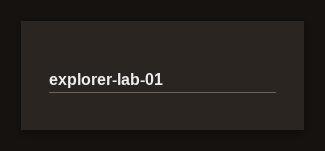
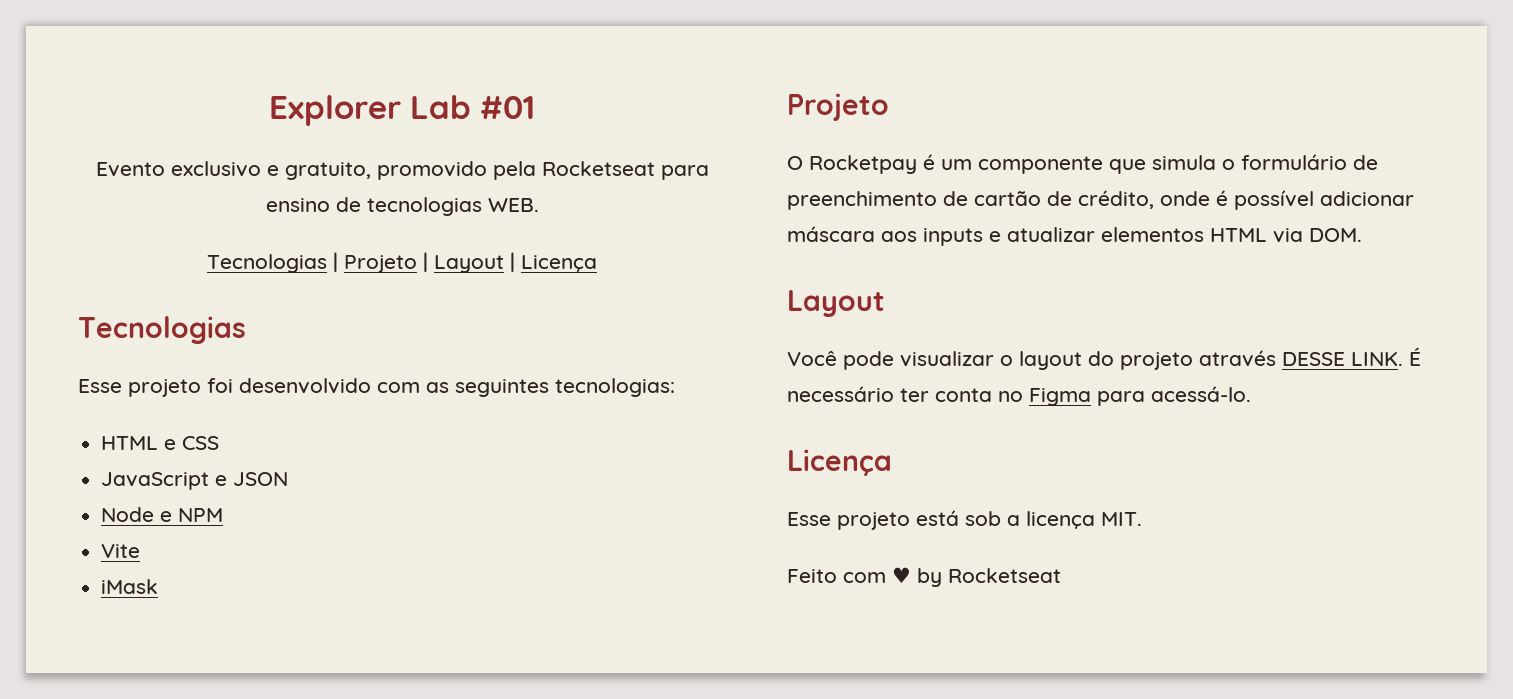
[49,73,163,88] explorer-lab-01 -> [269,95,535,126] [95,161,709,180] [265,197,539,216] [207,252,597,273] [78,316,246,344] [78,378,675,397] [101,436,220,450] [101,472,289,490] [101,507,224,522] [101,544,141,558] [101,579,159,594] [787,93,889,121] [787,154,1378,174] [787,190,1414,210] [787,226,1362,246] [787,290,885,317] [787,347,1421,370] [787,386,1251,406] [787,449,892,476] [787,510,1142,530] [787,567,1061,587] Explorer Lab #01 // Evento exclusivo e gratuito, promovido pela Rocketseat para ensino de tecnologias WEB. // Tecnologias | Projeto | Layout | Licença // Tecnologias // Esse projeto foi desenvolvido com as seguintes tecnologias: // HTML e CSS // JavaScript e JSON // Node e NPM // Vite // iMask // Projeto // O Rocketpay é um componente que simula o formulário de preenchimento de cartão de crédito, onde é possível adicionar máscara aos inputs e atualizar elementos HTML via DOM. // Layout // Você pode visualizar o layout do projeto através DESSE LINK. É necessário ter conta no Figma para acessá-lo. // Licença // Esse projeto está sob a licença MIT. // Feito com ♥ by Rocketseat

